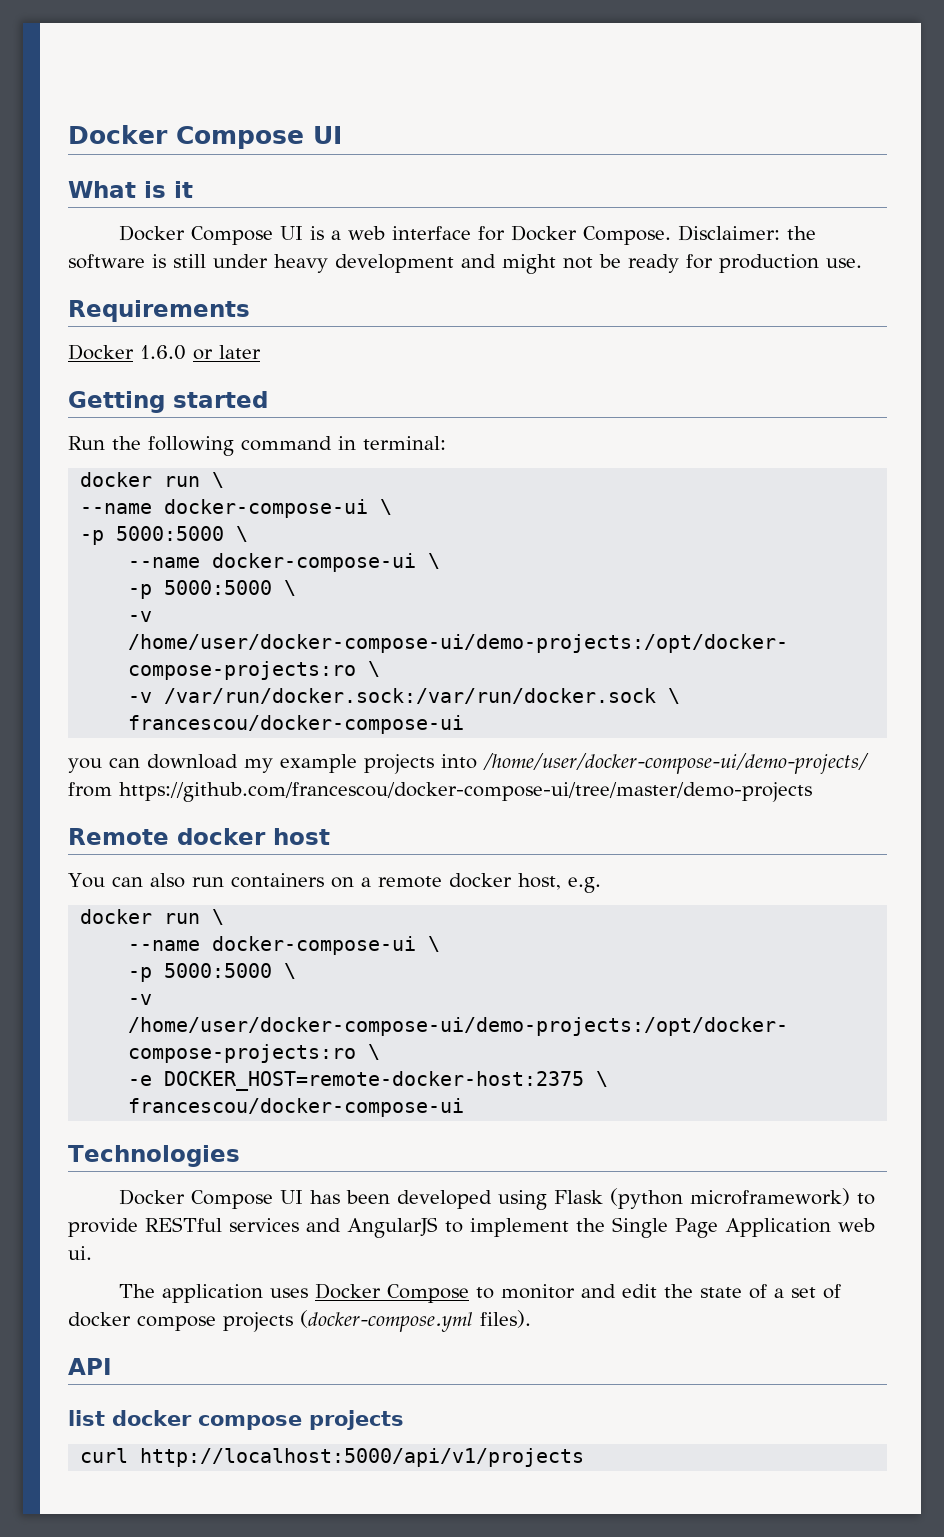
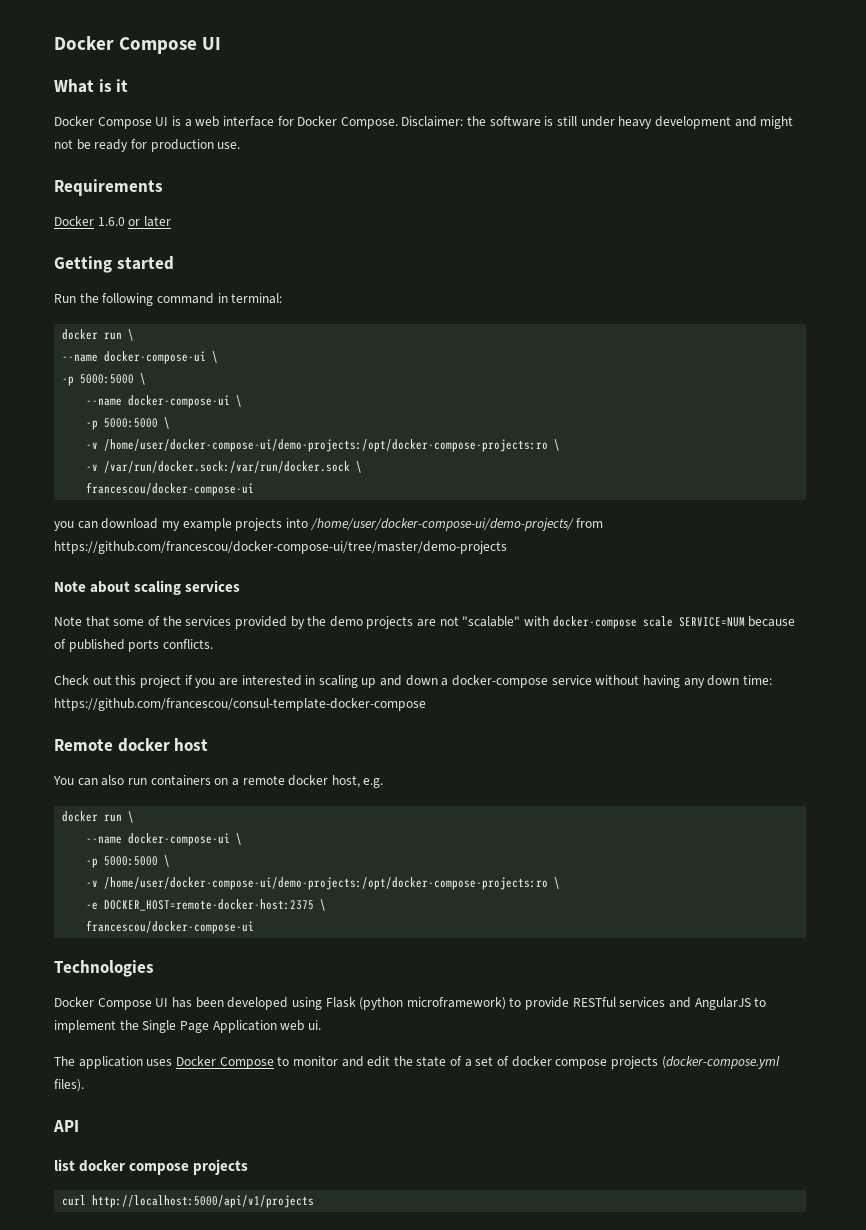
(812, 792) none -> [54,580,241,595] [54,616,796,629] [54,639,213,652] [54,675,772,688] [54,698,426,711] // Note about scaling services // Note that some of the services provided by the demo projects are not "scalable" with docker-compose scale SERVICE=NUM because of published ports conflicts. // Check out this project if you are interested in scaling up and down a docker-compose service without having any down time: https://github.com/francescou/consul-template-docker-compose

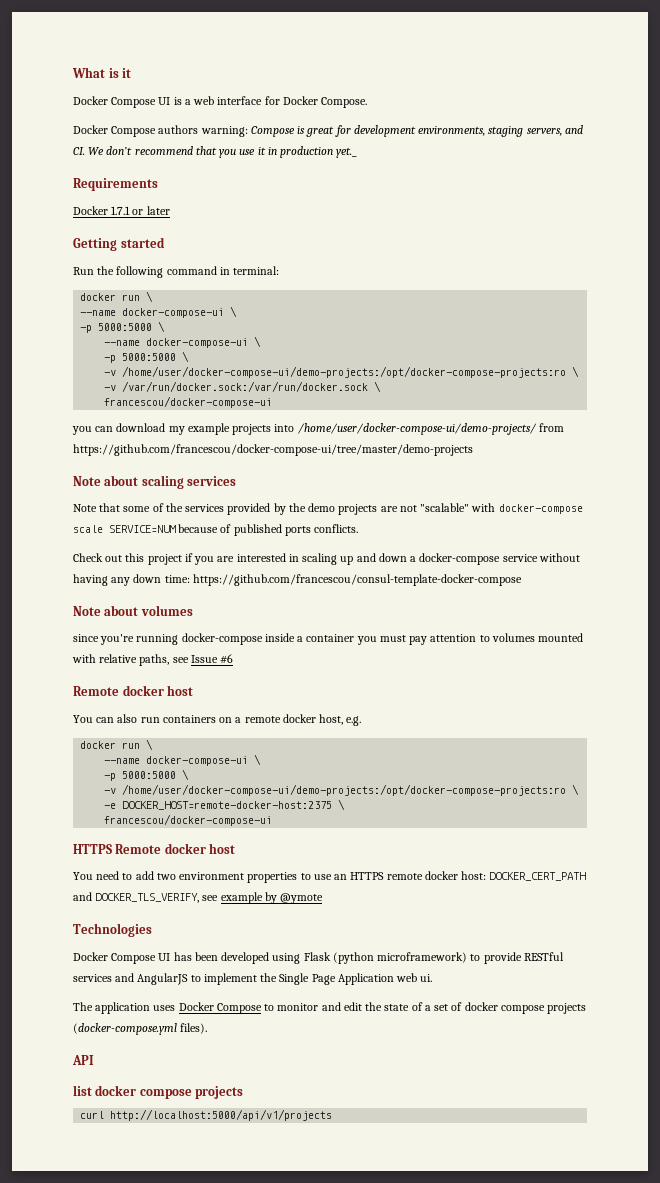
[54,36,222,54] Docker Compose UI // -> (72, 72) none
[401,116,794,129] [54,139,241,152] Disclaimer: the software is still under heavy development and might not be ready for production use. -> [73,125,583,137] [73,146,358,158] // Docker Compose authors warning: Compose is great for development environments, staging servers, and CI. We don’t recommend that you use it in production yet._
[97,217,125,226] 1.6.0 -> [111,206,131,215] 1.7.1
(426, 704) none -> [73,605,193,616] [73,633,584,645] [72,654,234,666] // Note about volumes // since you're running docker-compose inside a container you must pay attention to volumes mounted with relative paths, see Issue #6
(255, 927) none -> [73,843,236,854] [73,871,587,883] [73,892,324,904] // HTTPS Remote docker host // You need to add two environment properties to use an HTTPS remote docker host: DOCKER_CERT_PATH and DOCKER_TLS_VERIFY, see example by @ymote

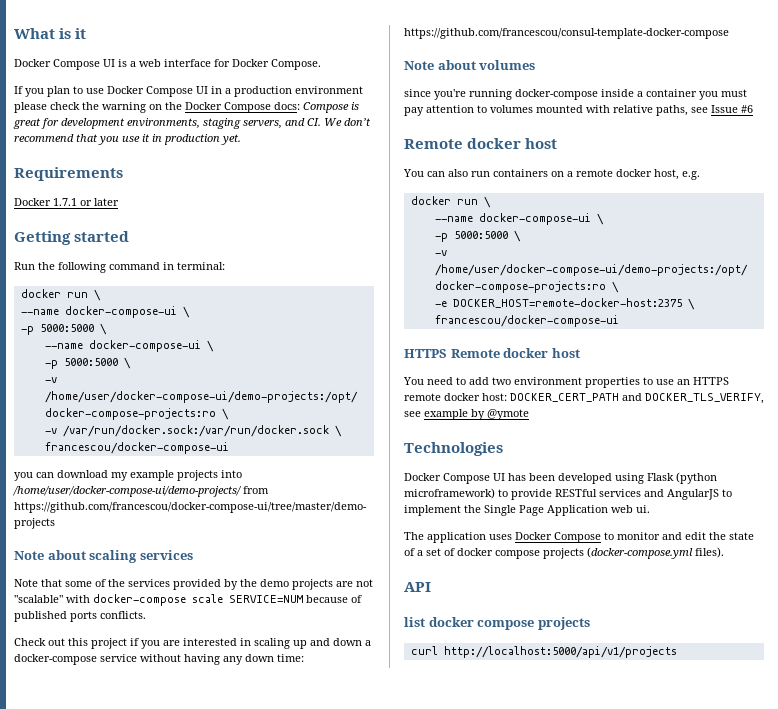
[73,125,248,137] Docker Compose authors warning: -> [14,86,363,97] [14,102,300,113] If you plan to use Docker Compose UI in a production environment please check the warning on the Docker Compose docs:
[336,147,358,158] yet._ -> [221,134,241,145] yet.

